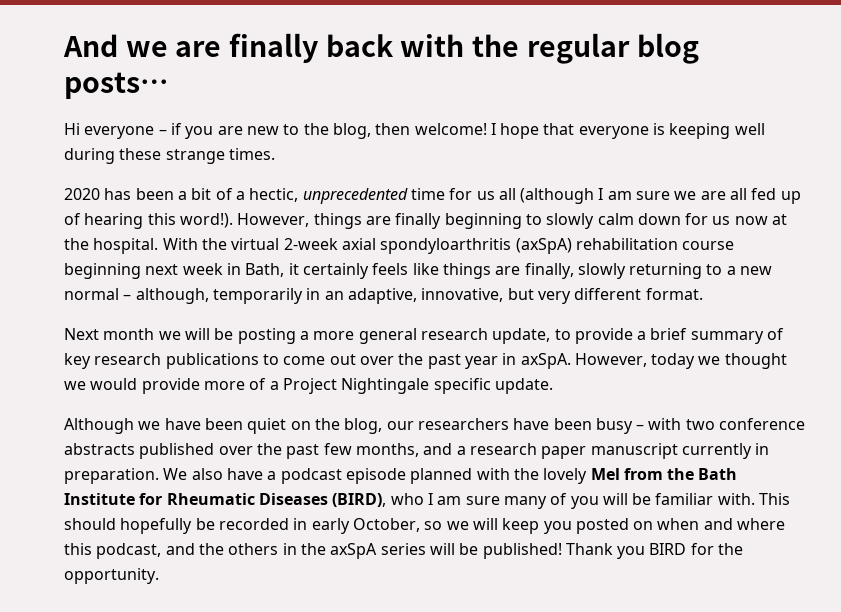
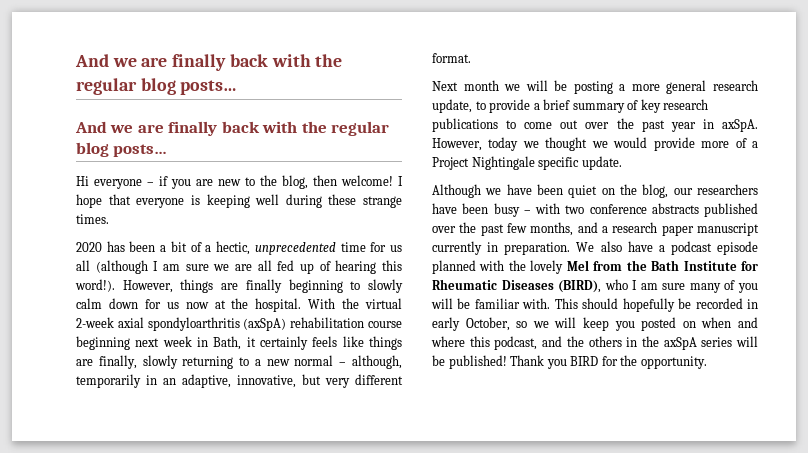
(169, 85) none -> [75,121,390,136] [76,142,168,157] // And we are finally back with the regular blog posts…

